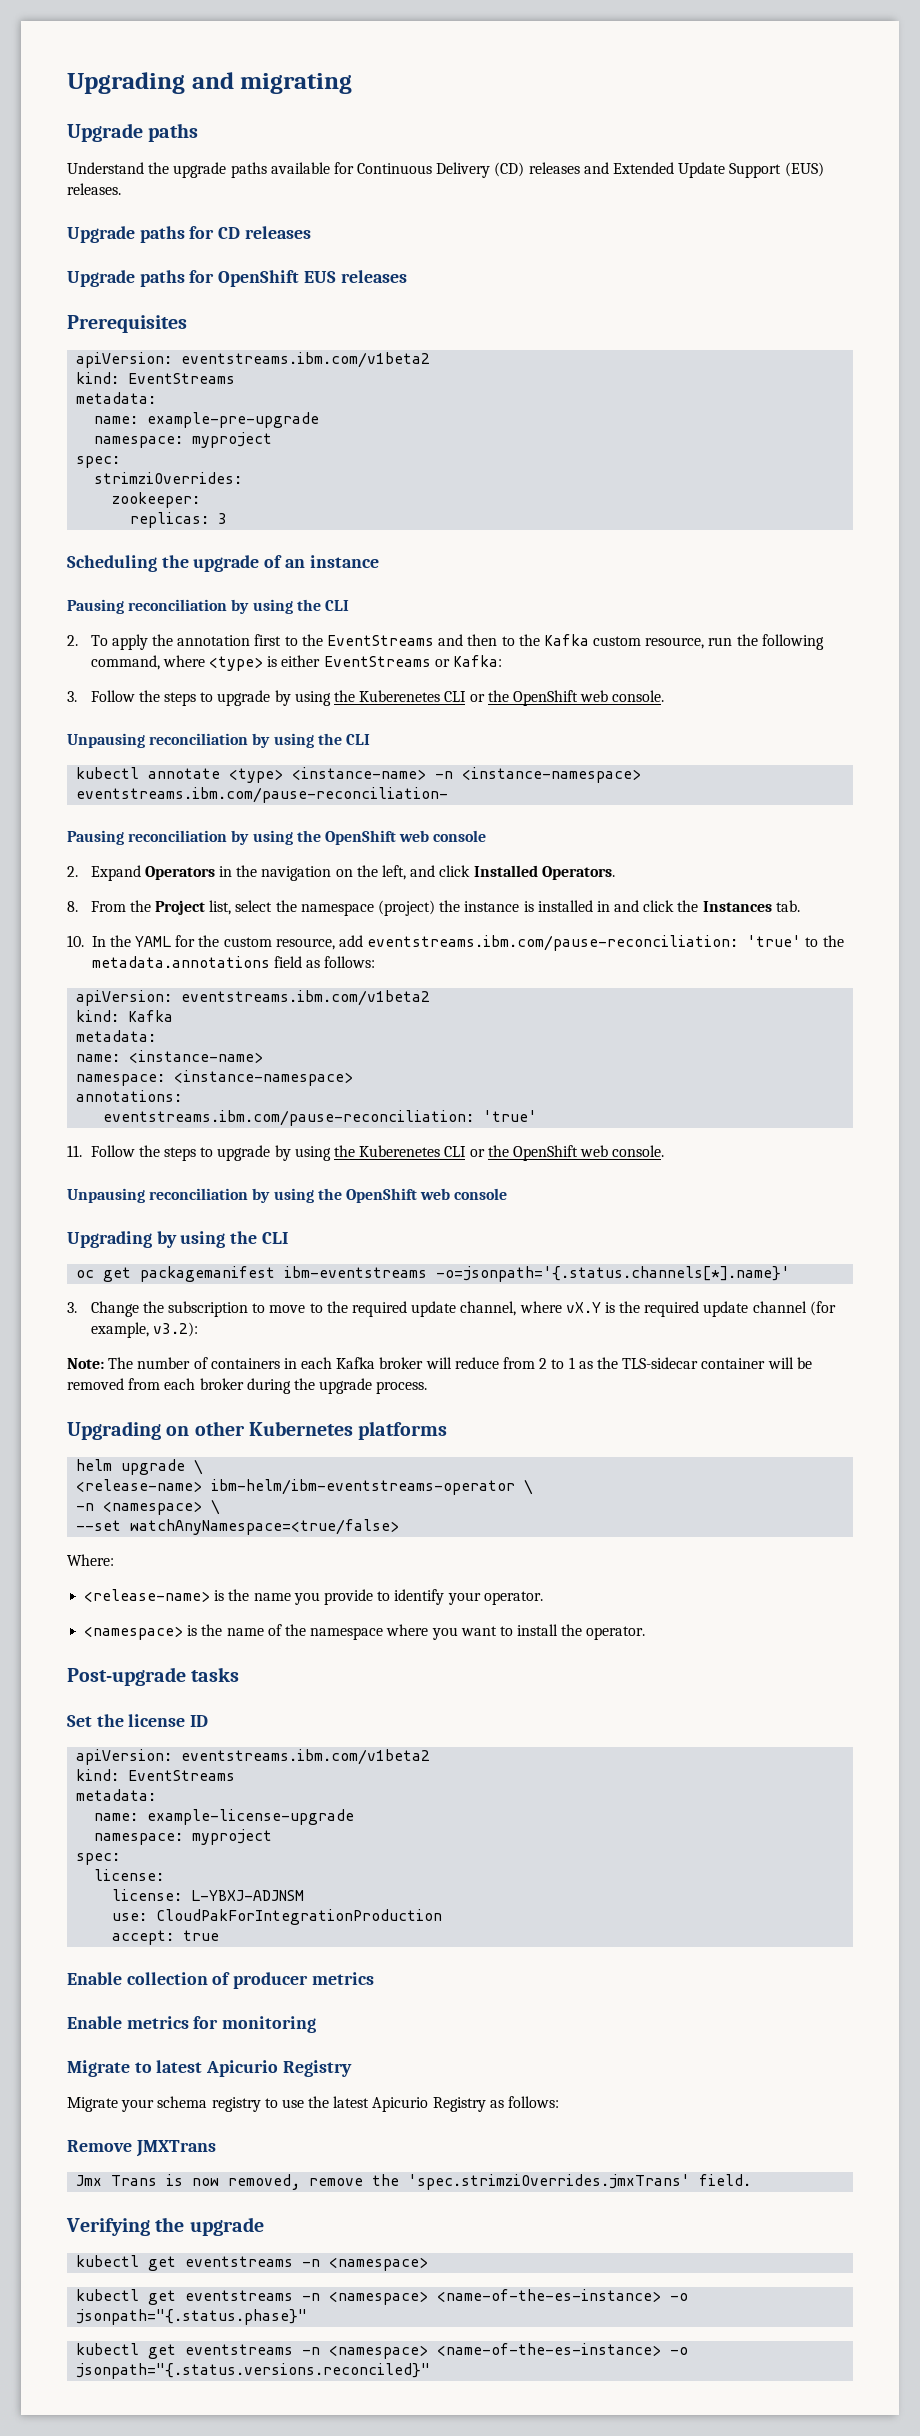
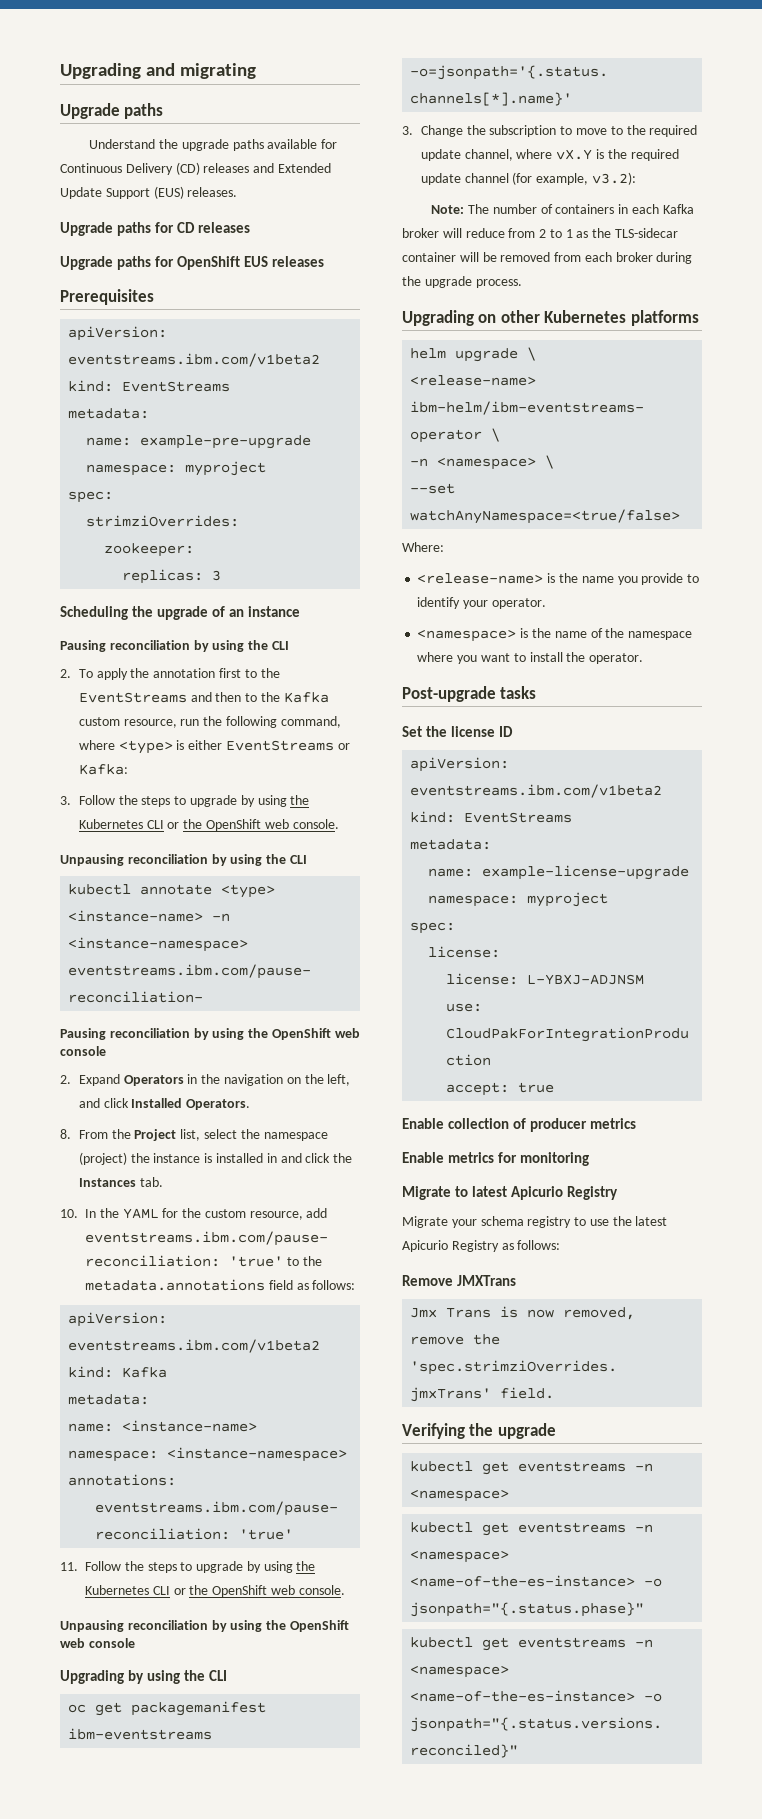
[359,690,441,702] Kuberenetes -> [78,819,143,829] Kubernetes
[359,1145,441,1157] Kuberenetes -> [85,1585,149,1595] Kubernetes

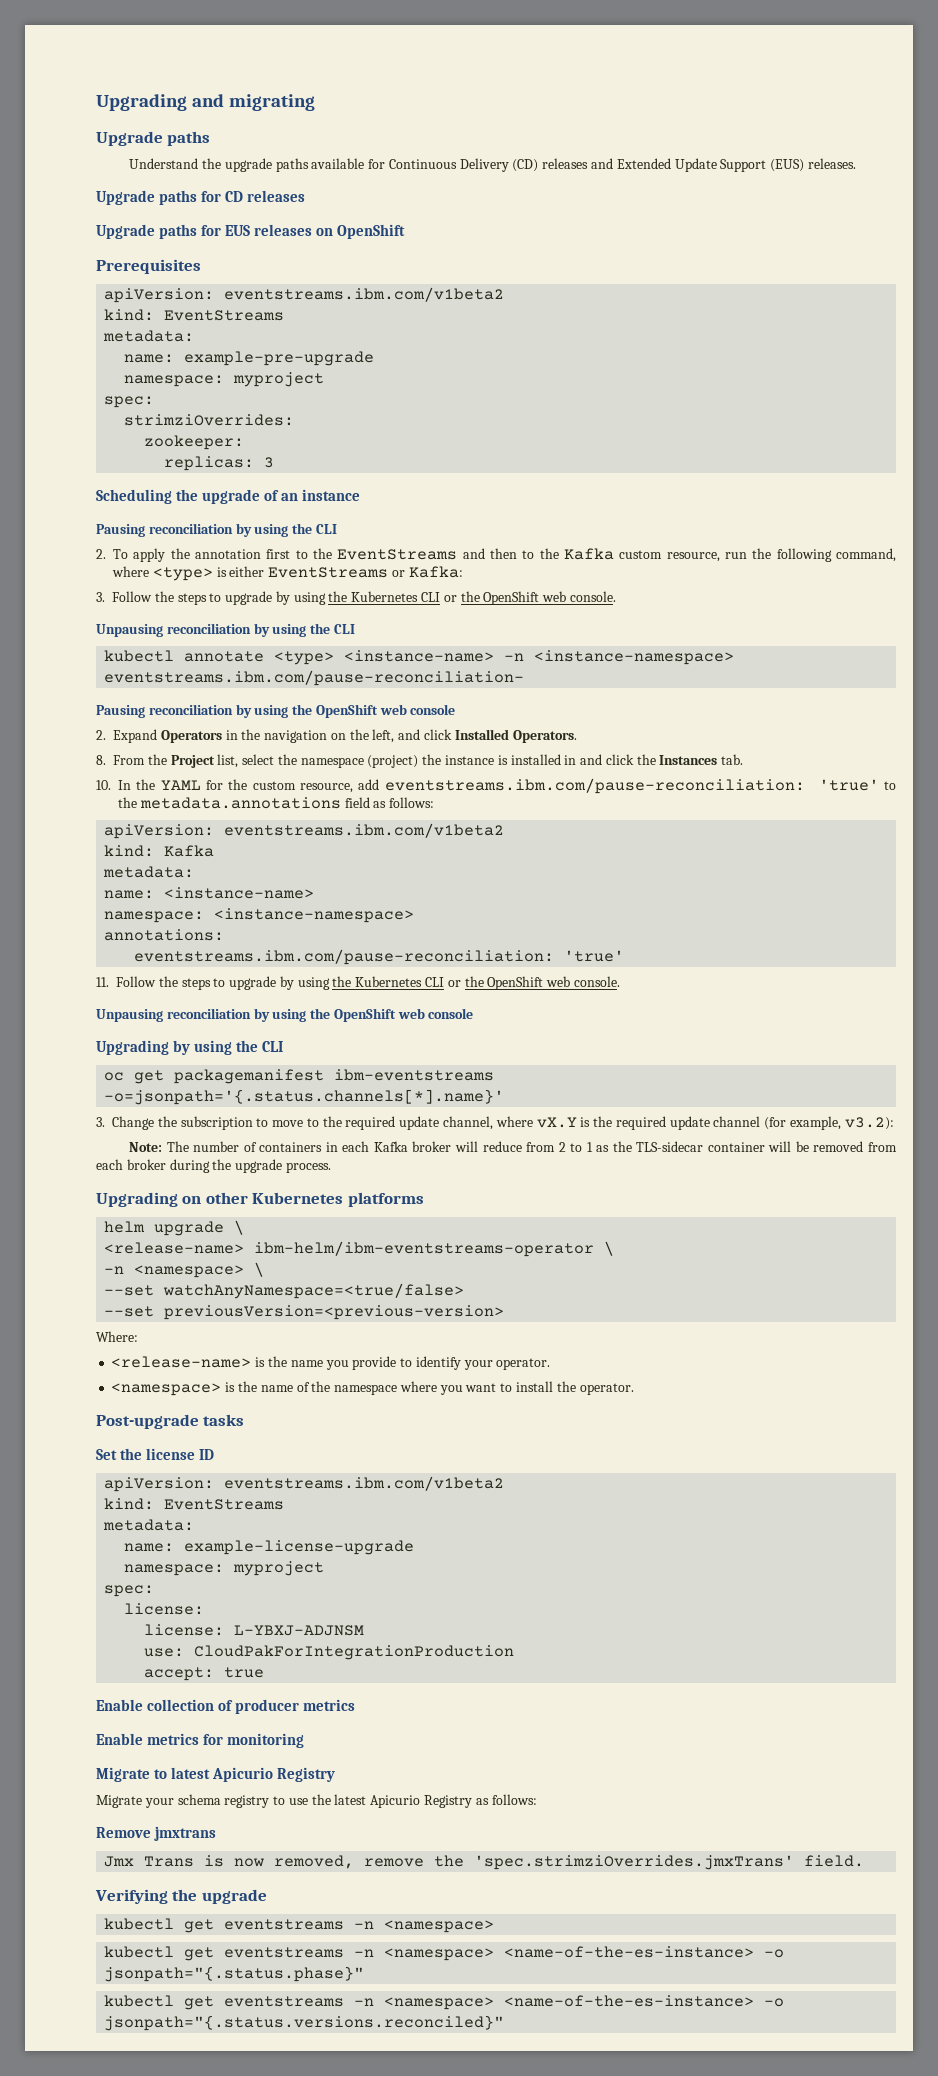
[177,256,241,270] OpenShift -> (222, 230) none
(325, 261) none -> [316,224,406,239] on OpenShift
(681, 516) none -> [104,1305,505,1320] // --set previousVersion=<previous-version>
[457,1275,517,1286] JMXTrans -> [154,1826,217,1841] jmxtrans

